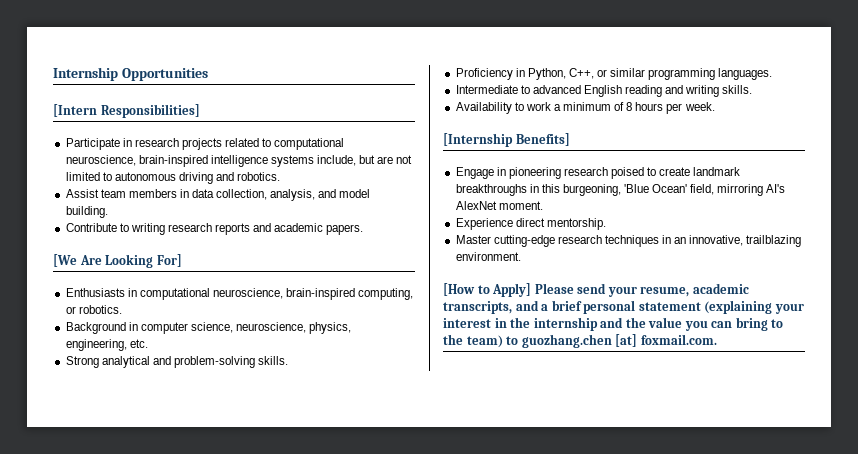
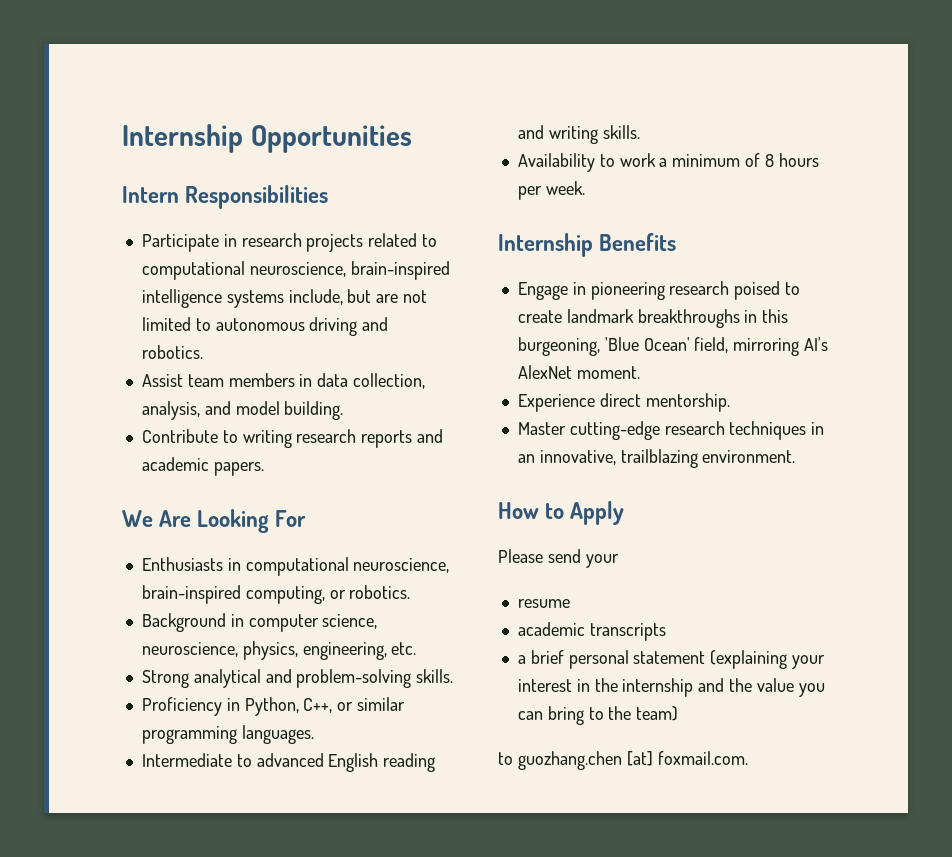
[53,104,200,118] [Intern Responsibilities] -> [122,185,329,209] Intern Responsibilities
[53,254,77,267] [We -> [122,510,153,527] We
[156,254,182,267] For] -> [275,510,307,527] For
[443,133,570,147] [Internship Benefits] -> [498,233,677,257] Internship Benefits
[443,283,532,297] [How to Apply] -> [498,501,625,525] How to Apply //
[640,283,749,297] [443,300,539,314] resume, academic transcripts, and -> [517,599,570,608] [517,622,666,641] // resume // academic transcripts //
(503, 341) none -> (679, 713) //

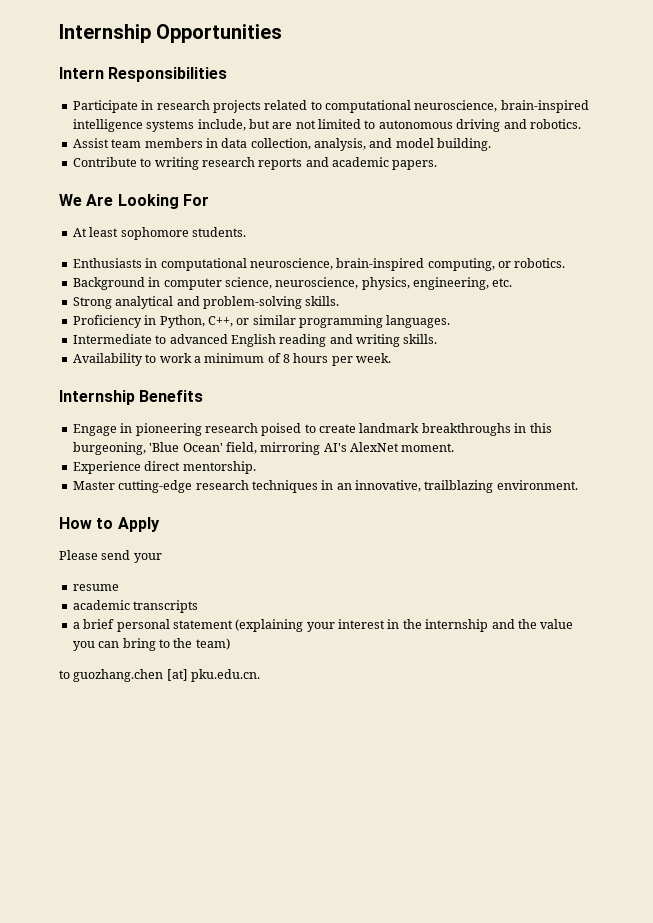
(307, 518) none -> [72,227,246,240] // At least sophomore students.
[657,751,748,765] foxmail.com. -> [191,669,261,682] pku.edu.cn.

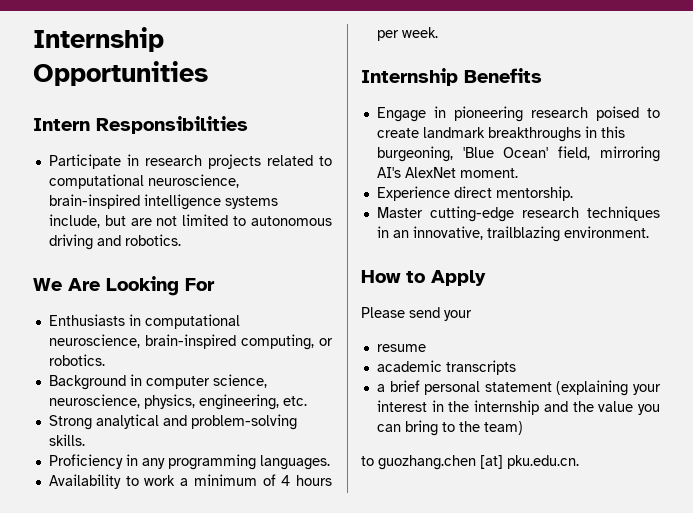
[72,138,492,151] [72,157,438,170] // Assist team members in data collection, analysis, and model building. // Contribute to writing research reports and academic papers. -> (181, 240) none
[72,227,246,240] // At least sophomore students. -> (215, 284) none
[159,315,451,328] [72,334,438,347] Python, C++, or similar programming languages. // Intermediate to advanced English reading and writing skills. -> [141,454,330,470] any programming languages.
[283,354,290,363] 8 -> [281,475,291,486] 4

